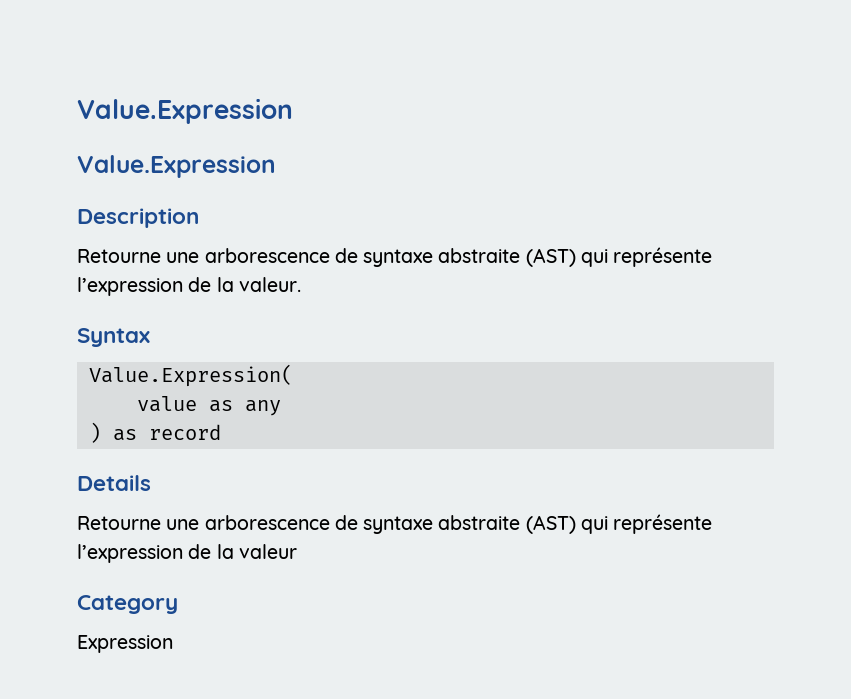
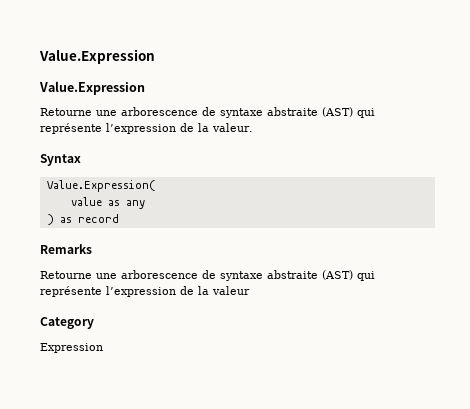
[77,208,199,228] // Description -> (145, 88) none
[77,475,151,491] Details -> [40,244,92,254] Remarks

